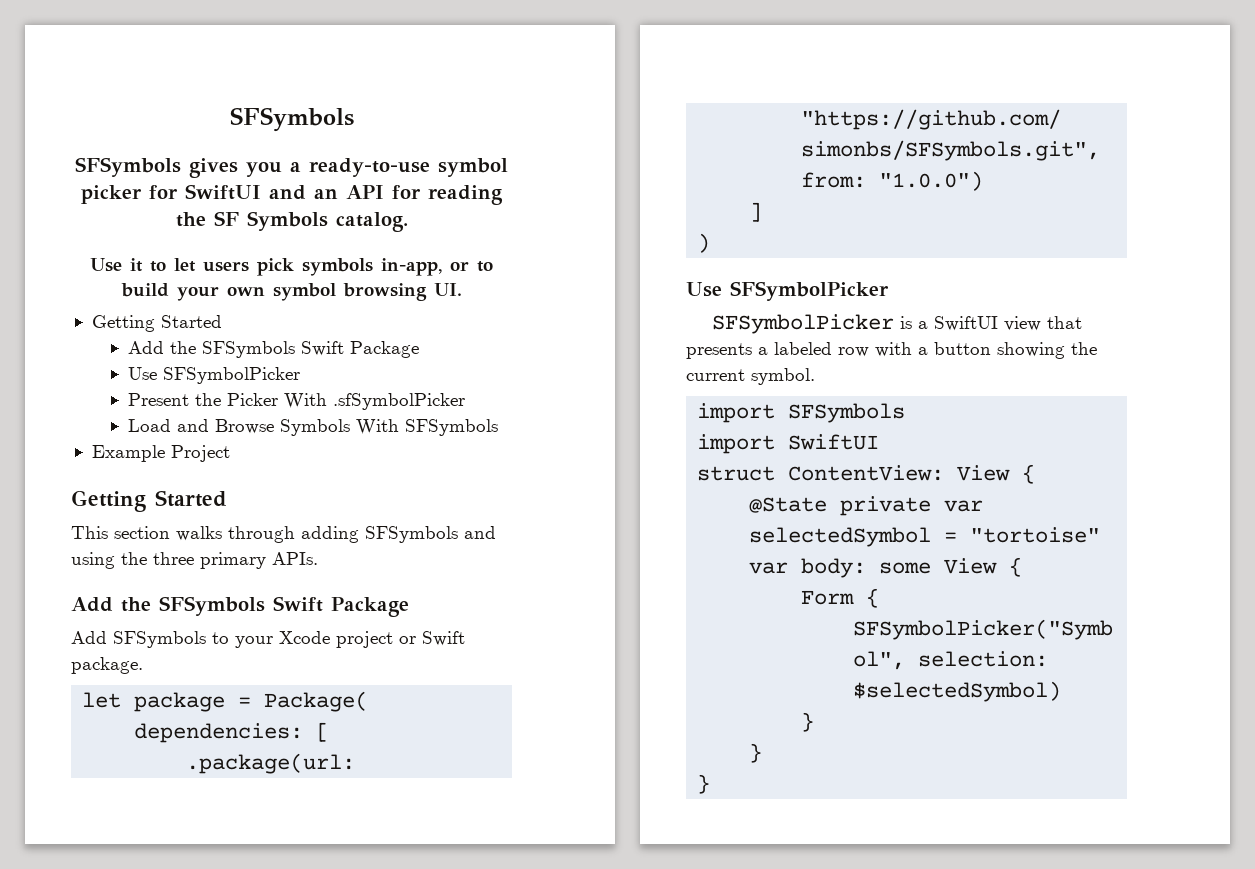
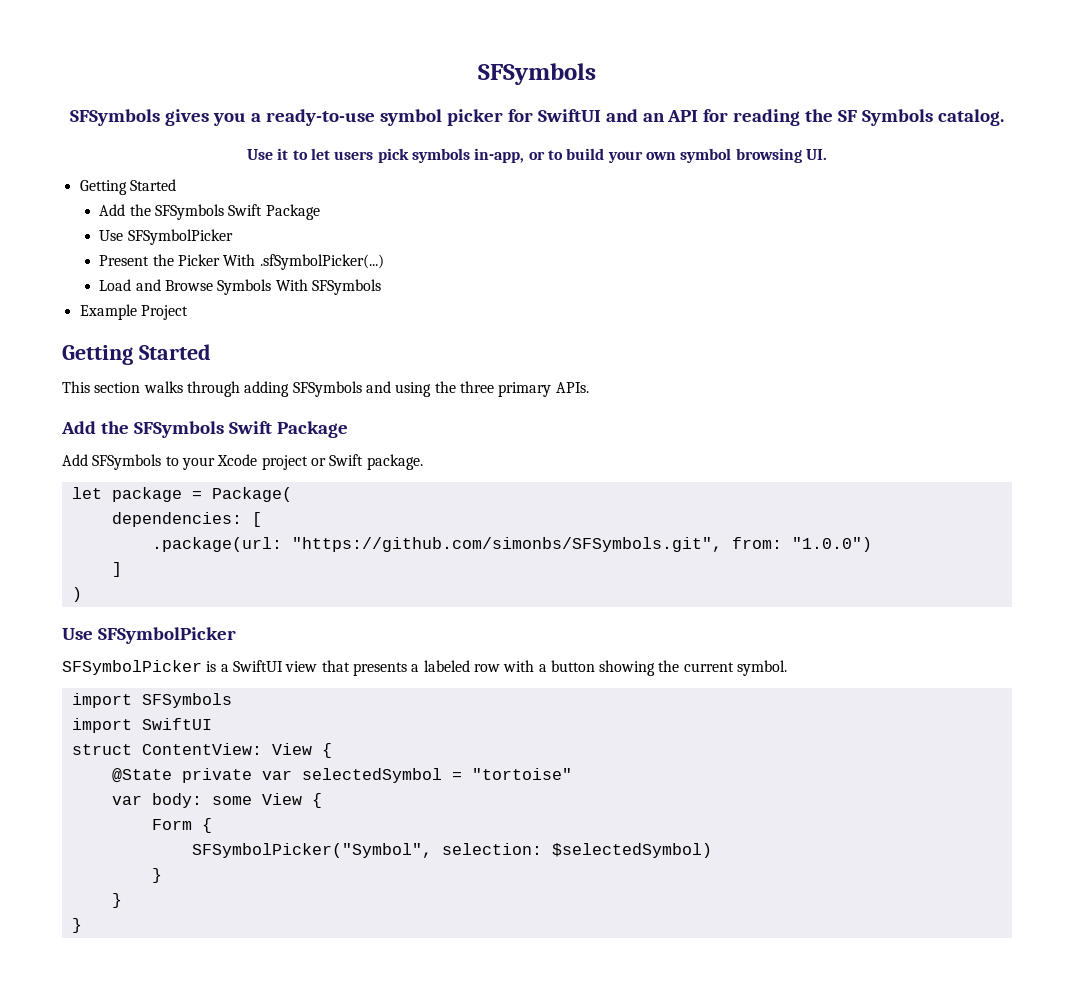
[333,393,466,410] .sfSymbolPicker -> [259,254,384,270] .sfSymbolPicker(...)

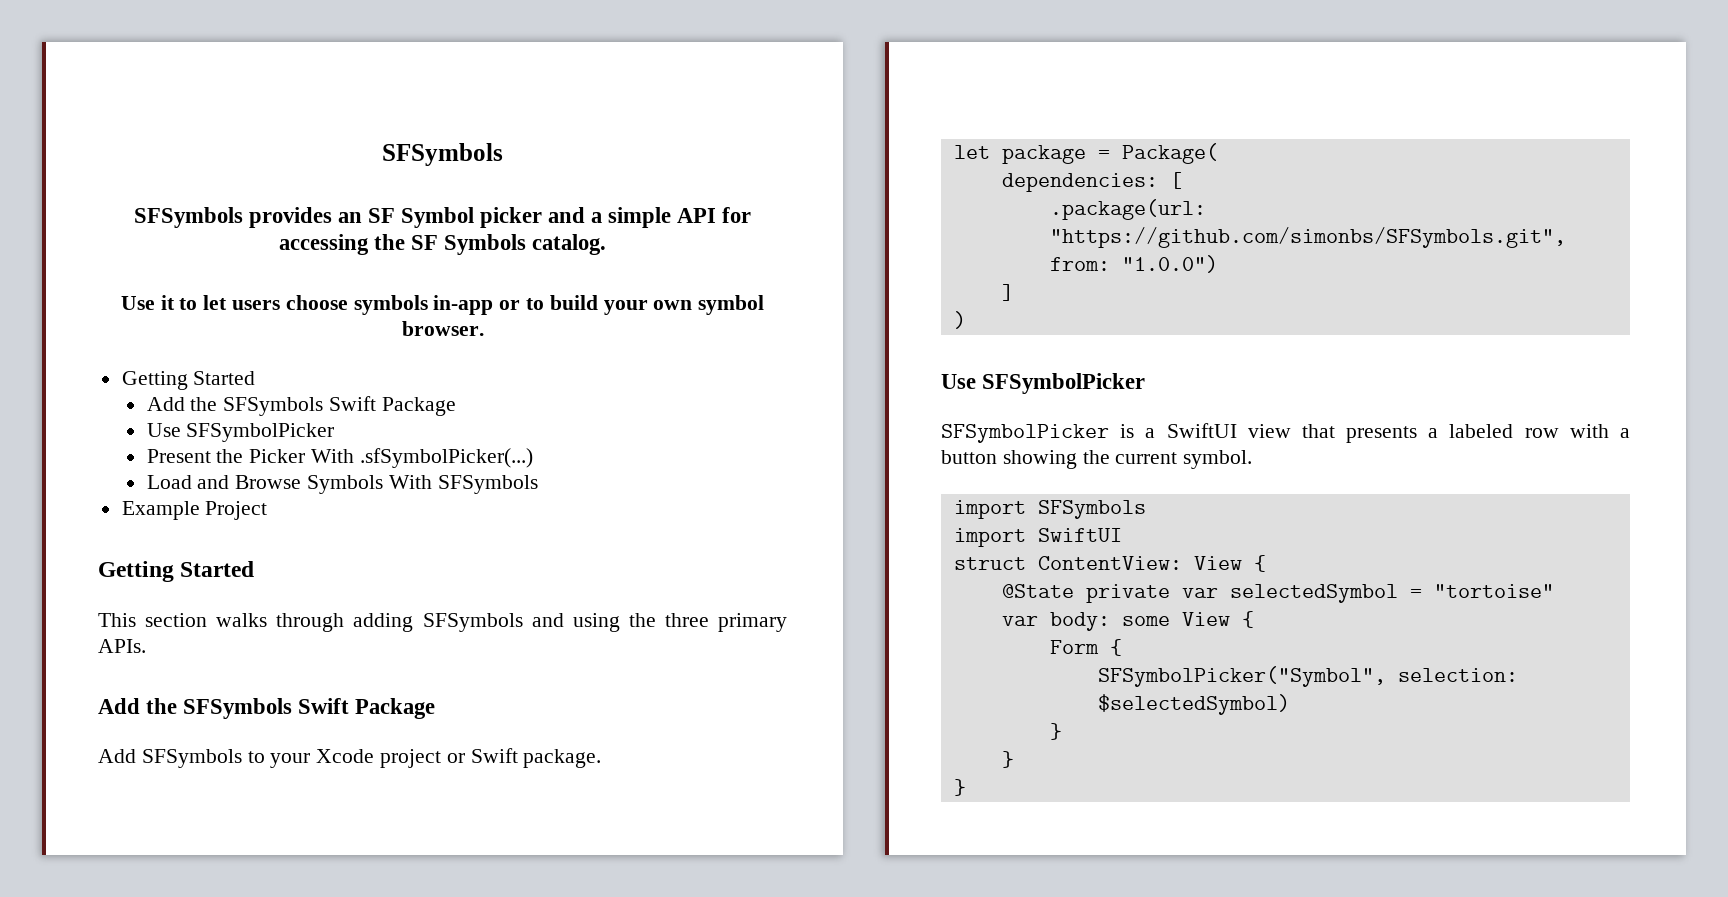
[164,109,665,126] gives you a ready-to-use symbol picker for SwiftUI and an -> [248,207,672,228] provides an SF Symbol picker and a simple
[733,109,801,126] reading -> [278,234,369,255] accessing
[377,148,525,163] pick symbols in-app, -> [285,295,494,315] choose symbols in-app
[735,148,827,163] browsing UI. -> [401,321,484,336] browser.

